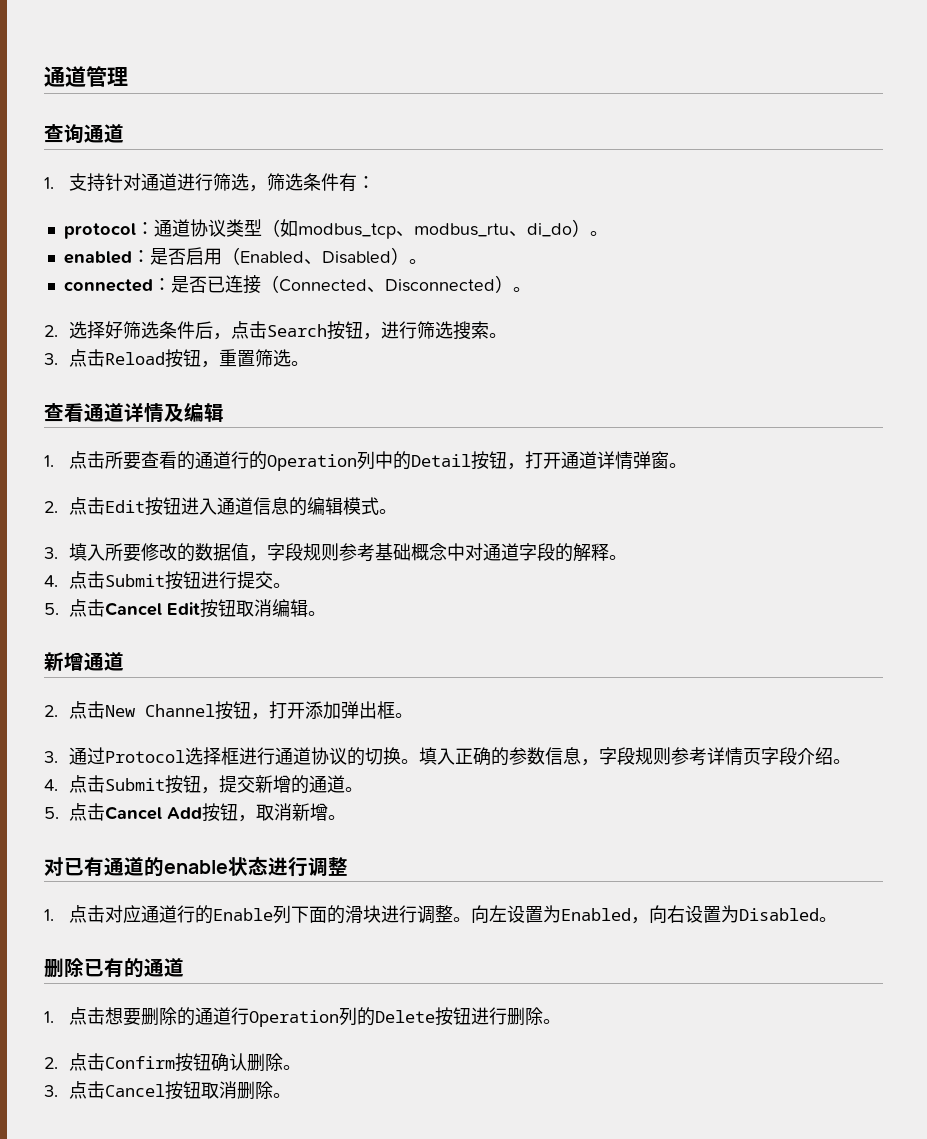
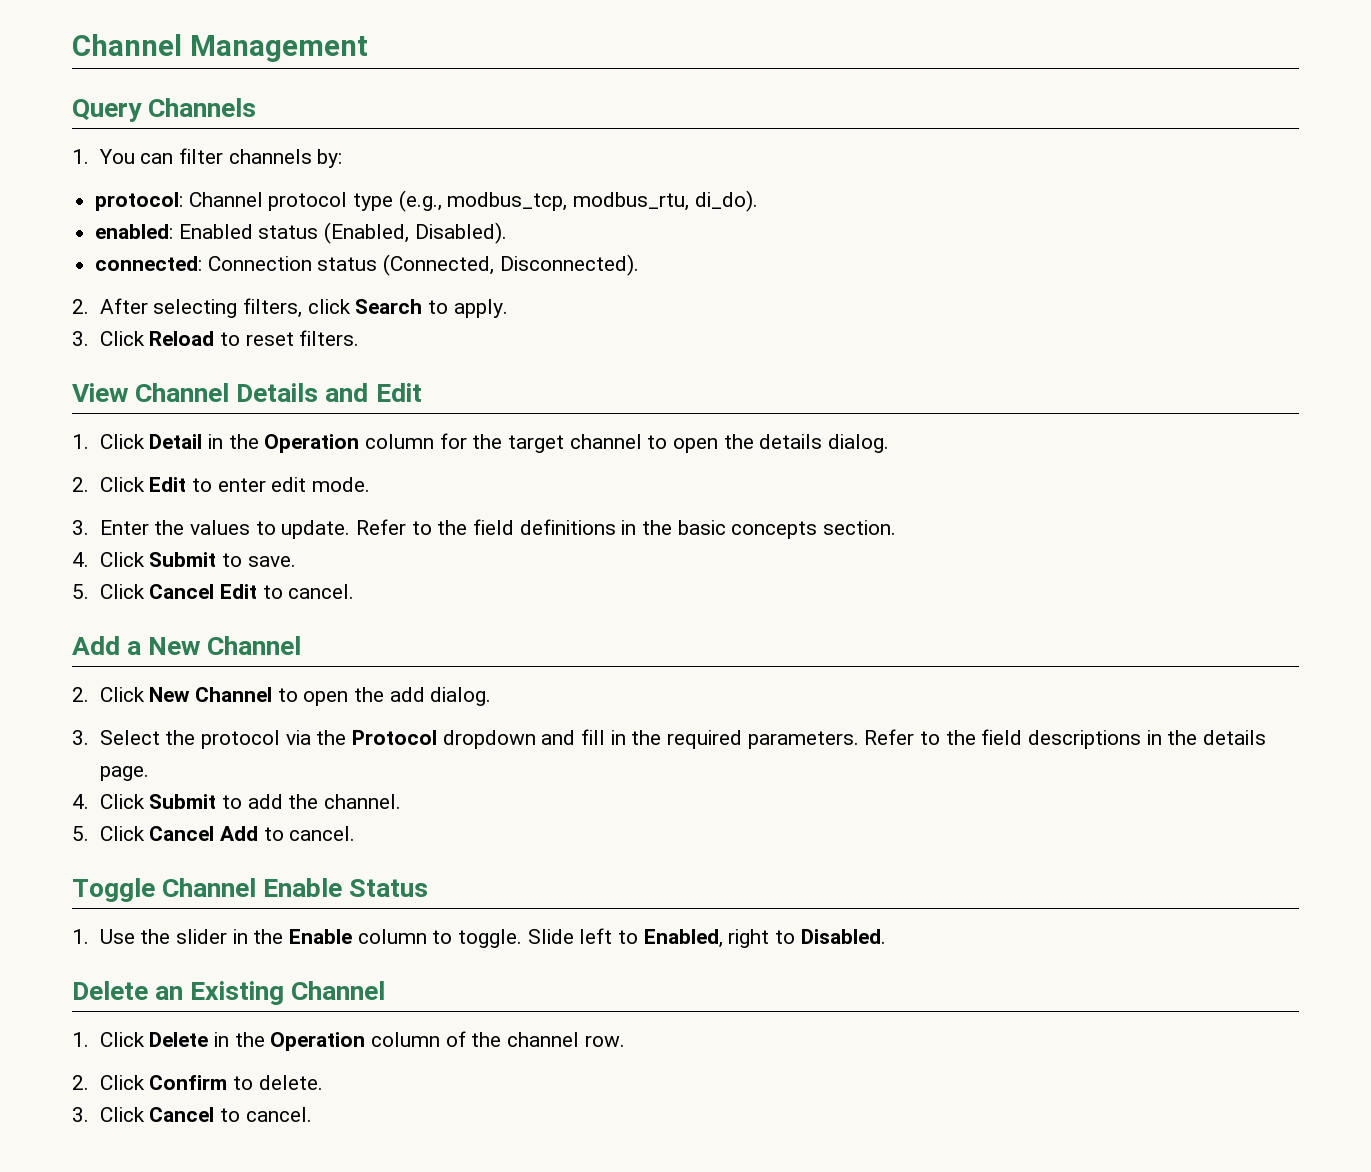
[44,66,128,87] [44,124,124,144] [44,173,376,192] [63,219,608,239] [63,247,427,265] [63,275,531,294] [44,321,508,340] [44,349,310,368] [44,402,224,422] [44,451,688,471] [44,497,398,516] [44,543,628,562] [44,571,292,590] [44,599,106,617] 通道管理 // 查询通道 // 1.支持针对通道进行筛选，筛选条件有： // protocol：通道协议类型（如modbus_tcp、modbus_rtu、di_do）。 // enabled：是否启用（Enabled、Disabled）。 // connected：是否已连接（Connected、Disconnected）。 // 2.选择好筛选条件后，点击Search按钮，进行筛选搜索。 // 3.点击Reload按钮，重置筛选。 // 查看通道详情及编辑 // 1.点击所要查看的通道行的Operation列中的Detail按钮，打开通道详情弹窗。 // 2.点击Edit按钮进入通道信息的编辑模式。 // 3.填入所要修改的数据值，字段规则参考基础概念中对通道字段的解释。 // 4.点击Submit按钮进行提交。 // 5.点击 -> [72,34,368,62] [72,98,257,122] [72,148,343,168] [95,190,758,212] [95,222,507,244] [95,254,639,276] [72,298,508,318] [72,330,360,346] [72,383,422,402] [72,433,889,453] [72,477,370,492] [72,519,896,539] [72,552,296,567] [72,584,145,599] Channel Management // Query Channels // 1. You can filter channels by: // protocol: Channel protocol type (e.g., modbus_tcp, modbus_rtu, di_do). // enabled: Enabled status (Enabled, Disabled). // connected: Connection status (Connected, Disconnected). // 2. After selecting filters, click Search to apply. // 3. Click Reload to reset filters. // View Channel Details and Edit // 1. Click Detail in the Operation column for the target channel to open the details dialog. // 2. Click Edit to enter edit mode. // 3. Enter the values to update. Refer to the field definitions in the basic concepts section. // 4. Click Submit to save. // 5. Click
[200,599,327,618] [44,652,124,671] [44,701,414,720] [44,747,852,766] [44,775,364,794] [44,803,106,821] 按钮取消编辑。 // 新增通道 // 2.点击New Channel按钮，打开添加弹出框。 // 3.通过Protocol选择框进行通道协议的切换。填入正确的参数信息，字段规则参考详情页字段介绍。 // 4.点击Submit按钮，提交新增的通道。 // 5.点击 -> [262,584,355,599] [72,636,302,655] [72,687,492,706] [72,729,1266,749] [99,766,149,781] [72,794,401,809] [72,826,145,841] to cancel. // Add a New Channel // 2. Click New Channel to open the add dialog. // 3. Select the protocol via the Protocol dropdown and fill in the required parameters. Refer to the field descriptions in the details page. // 4. Click Submit to add the channel. // 5. Click
[202,803,347,822] [44,856,348,877] [44,905,838,924] [44,958,184,978] [44,1007,562,1027] [44,1053,302,1072] [44,1081,292,1100] 按钮，取消新增。 // 对已有通道的enable状态进行调整 // 1.点击对应通道行的Enable列下面的滑块进行调整。向左设置为Enabled，向右设置为Disabled。 // 删除已有的通道 // 1.点击想要删除的通道行Operation列的Delete按钮进行删除。 // 2.点击Confirm按钮确认删除。 // 3.点击Cancel按钮取消删除。 -> [263,826,356,841] [72,878,429,902] [72,928,886,948] [72,981,386,1005] [72,1031,625,1051] [72,1075,323,1090] [72,1107,312,1122] to cancel. // Toggle Channel Enable Status // 1. Use the slider in the Enable column to toggle. Slide left to Enabled, right to Disabled. // Delete an Existing Channel // 1. Click Delete in the Operation column of the channel row. // 2. Click Confirm to delete. // 3. Click Cancel to cancel.

